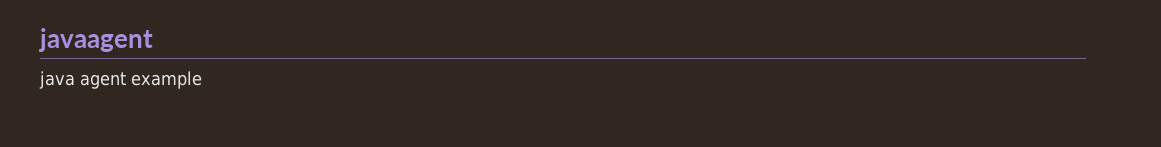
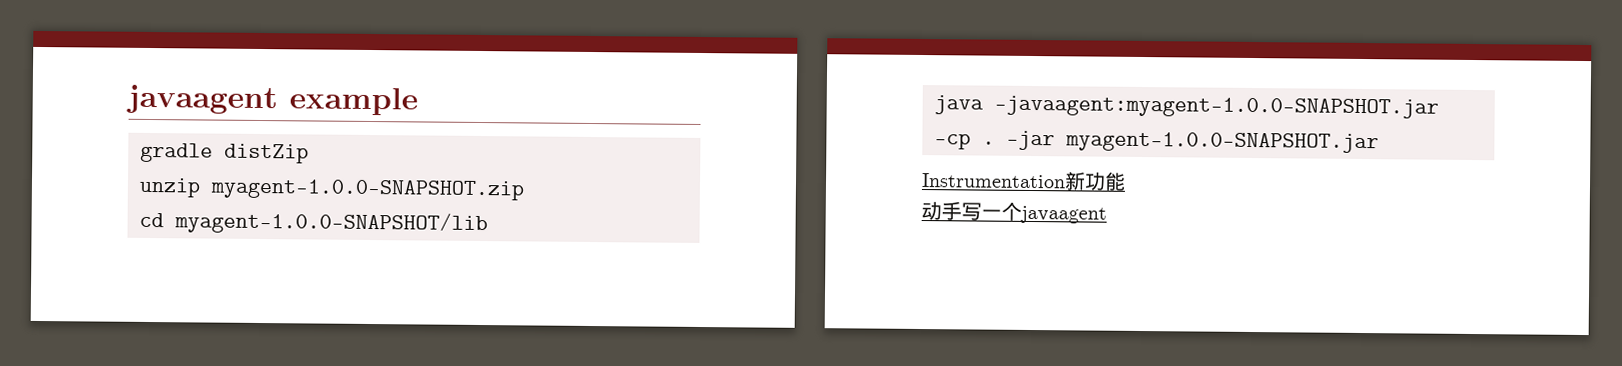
[39,28,153,52] [39,71,202,89] javaagent // java agent example -> [126,84,418,116] [140,142,309,164] [139,177,525,201] [139,211,488,236] [934,95,1439,119] [934,130,1379,154] [921,171,1126,191] [921,201,1107,224] javaagent example // gradle distZip // unzip myagent-1.0.0-SNAPSHOT.zip // cd myagent-1.0.0-SNAPSHOT/lib // java -javaagent:myagent-1.0.0-SNAPSHOT.jar -cp . -jar myagent-1.0.0-SNAPSHOT.jar // Instrumentation新功能 // 动手写一个javaagent

